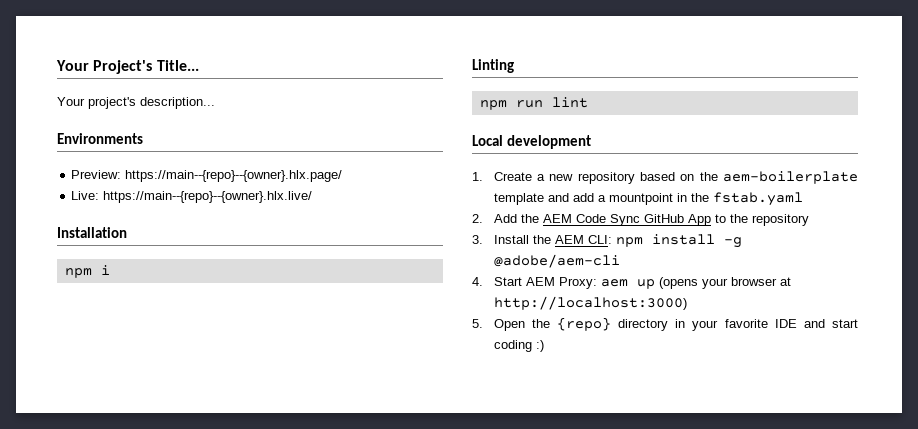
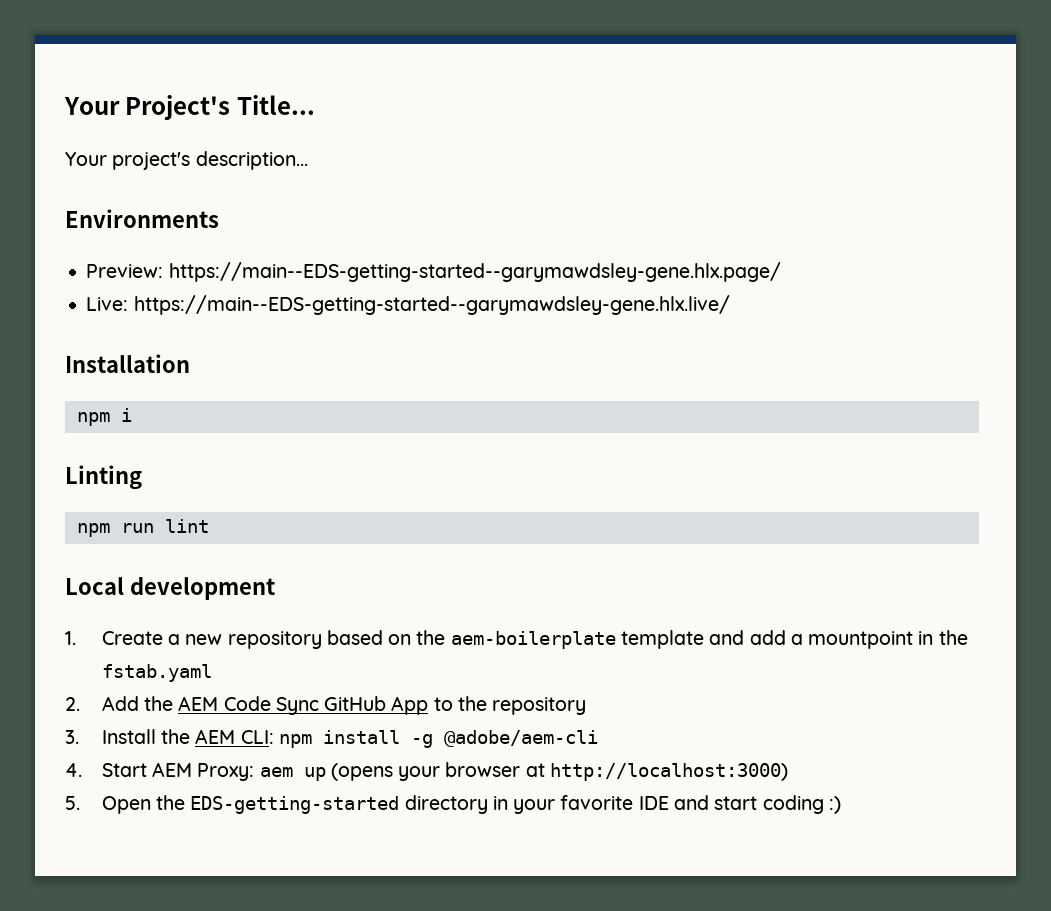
[125,170,343,182] https://main--{repo}--{owner}.hlx.page/ -> [168,262,781,282] https://main--EDS-getting-started--garymawdsley-gene.hlx.page/
[103,191,313,203] https://main--{repo}--{owner}.hlx.live/ -> [133,295,730,315] https://main--EDS-getting-started--garymawdsley-gene.hlx.live/
[556,317,611,331] {repo} -> [190,796,400,814] EDS-getting-started

